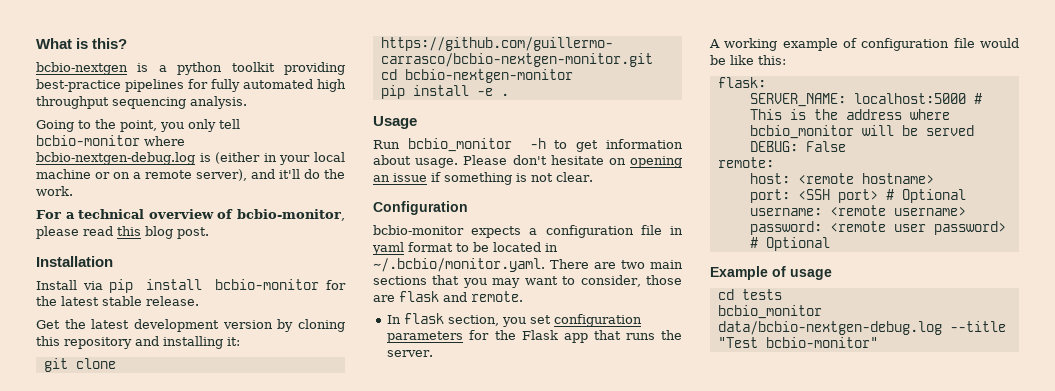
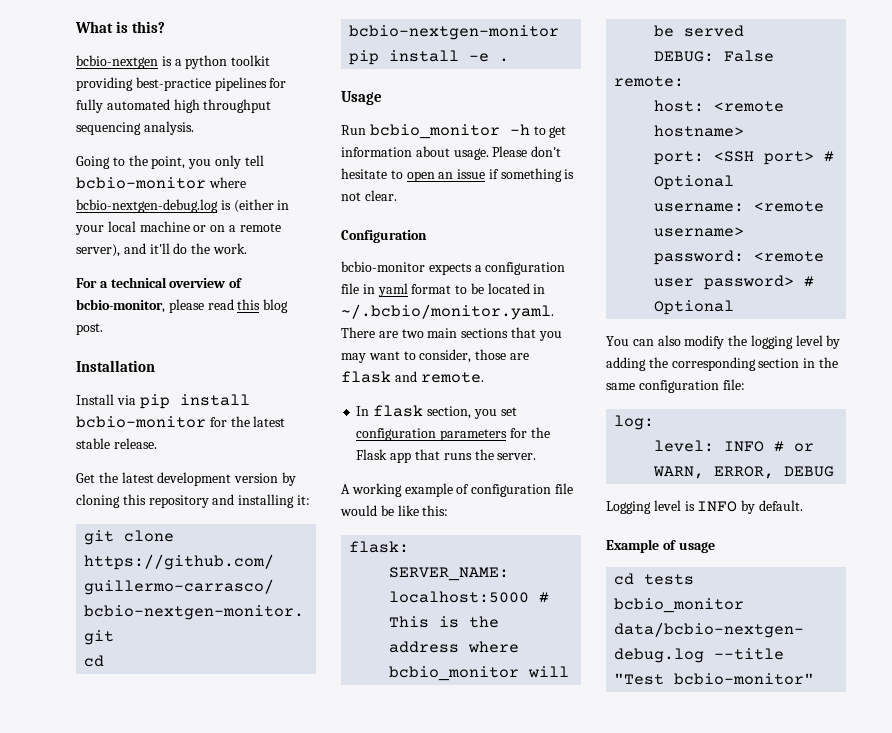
[608,156,682,168] on opening -> [390,170,435,182] to open
(830, 244) none -> [606,335,841,349] [606,357,838,371] [606,379,745,393] [614,415,655,430] [654,440,815,452] [653,466,835,479] [606,500,803,514] // You can also modify the logging level by adding the corresponding section in the same configuration file: // log: // level: INFO # or WARN, ERROR, DEBUG // Logging level is INFO by default.

